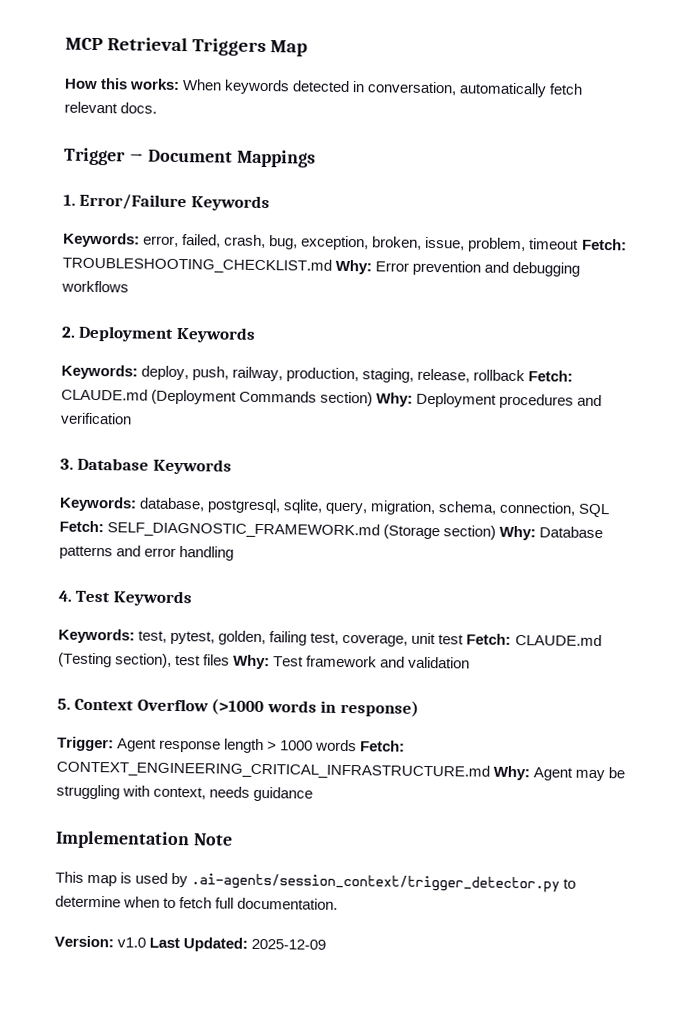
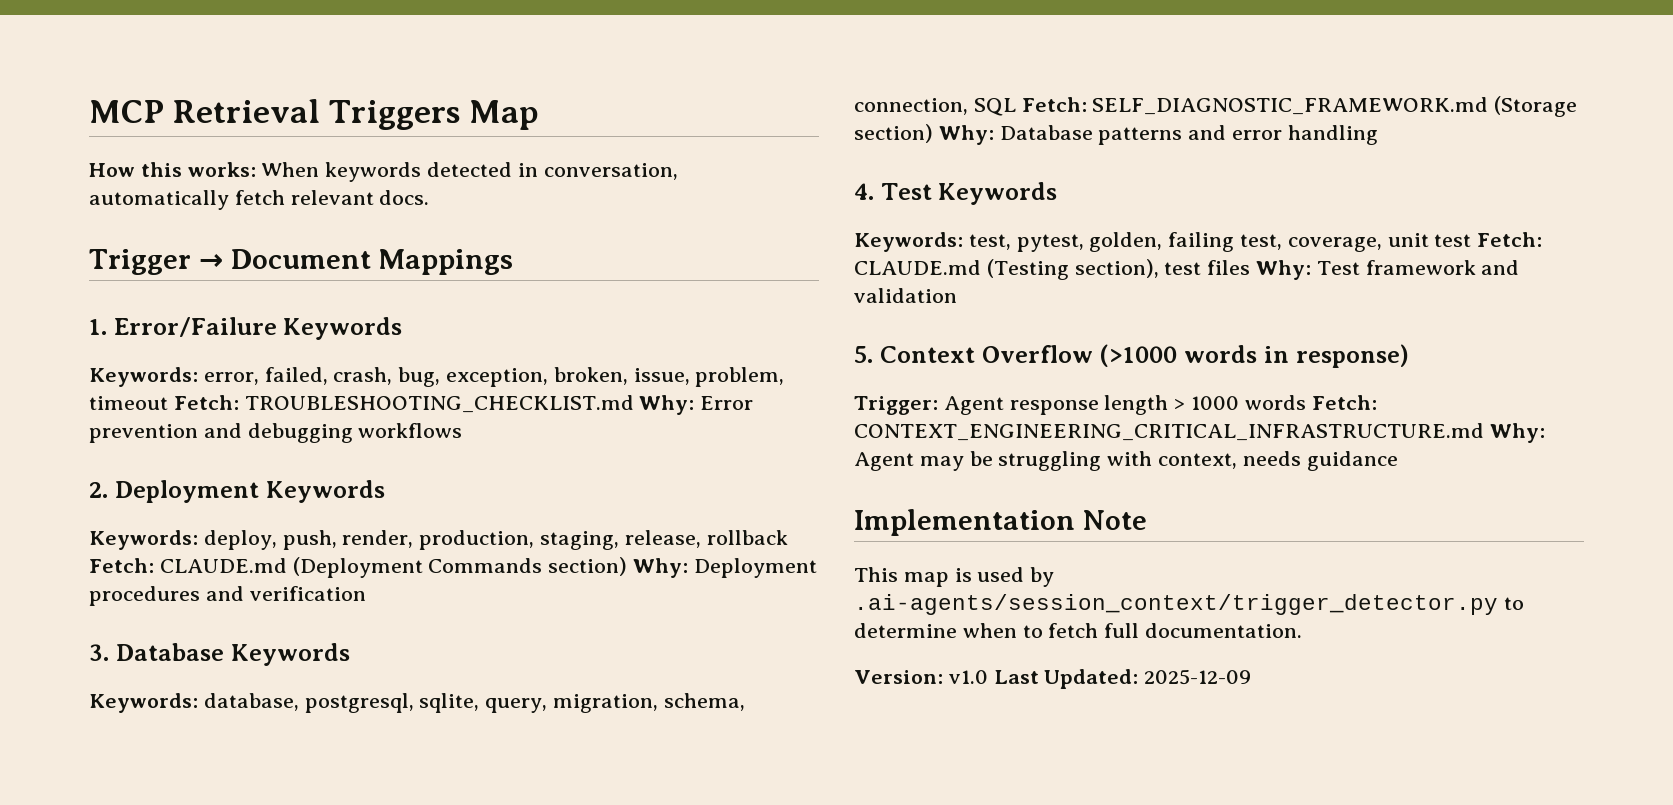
[232,366,284,382] railway, -> [342,530,414,548] render,

